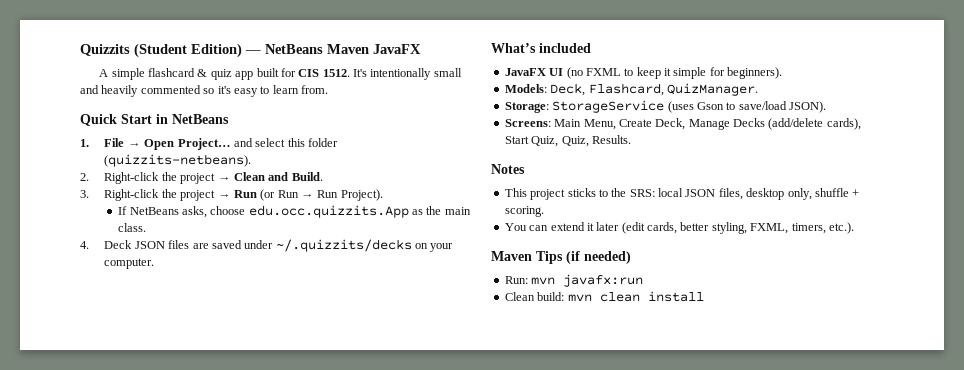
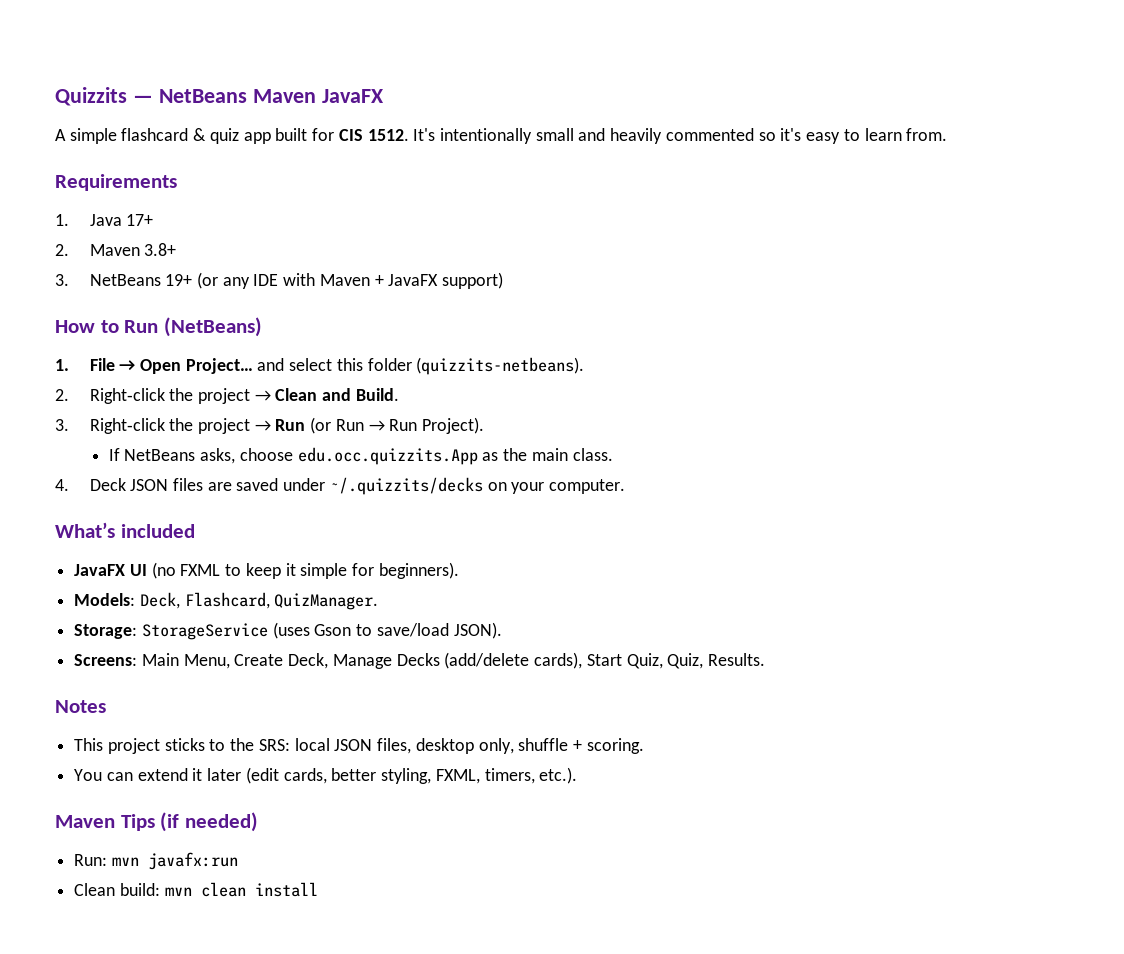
[134,43,242,58] (Student Edition) -> (127, 96) none
[80,114,229,126] Quick Start in NetBeans -> [55,174,177,191] [55,214,154,226] [55,243,177,256] [55,272,504,289] [55,317,262,337] Requirements // 1. Java 17+ // 2. Maven 3.8+ // 3. NetBeans 19+ (or any IDE with Maven + JavaFX support) // How to Run (NetBeans)

